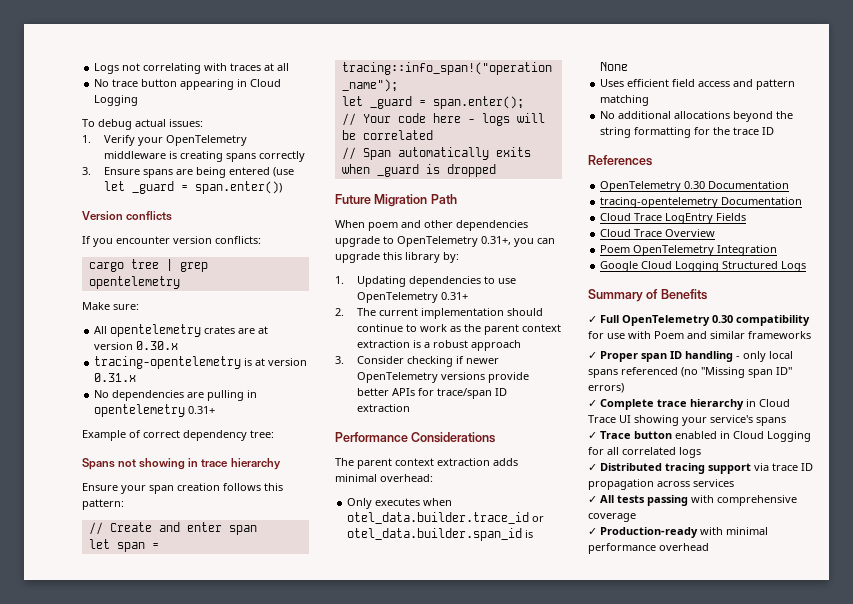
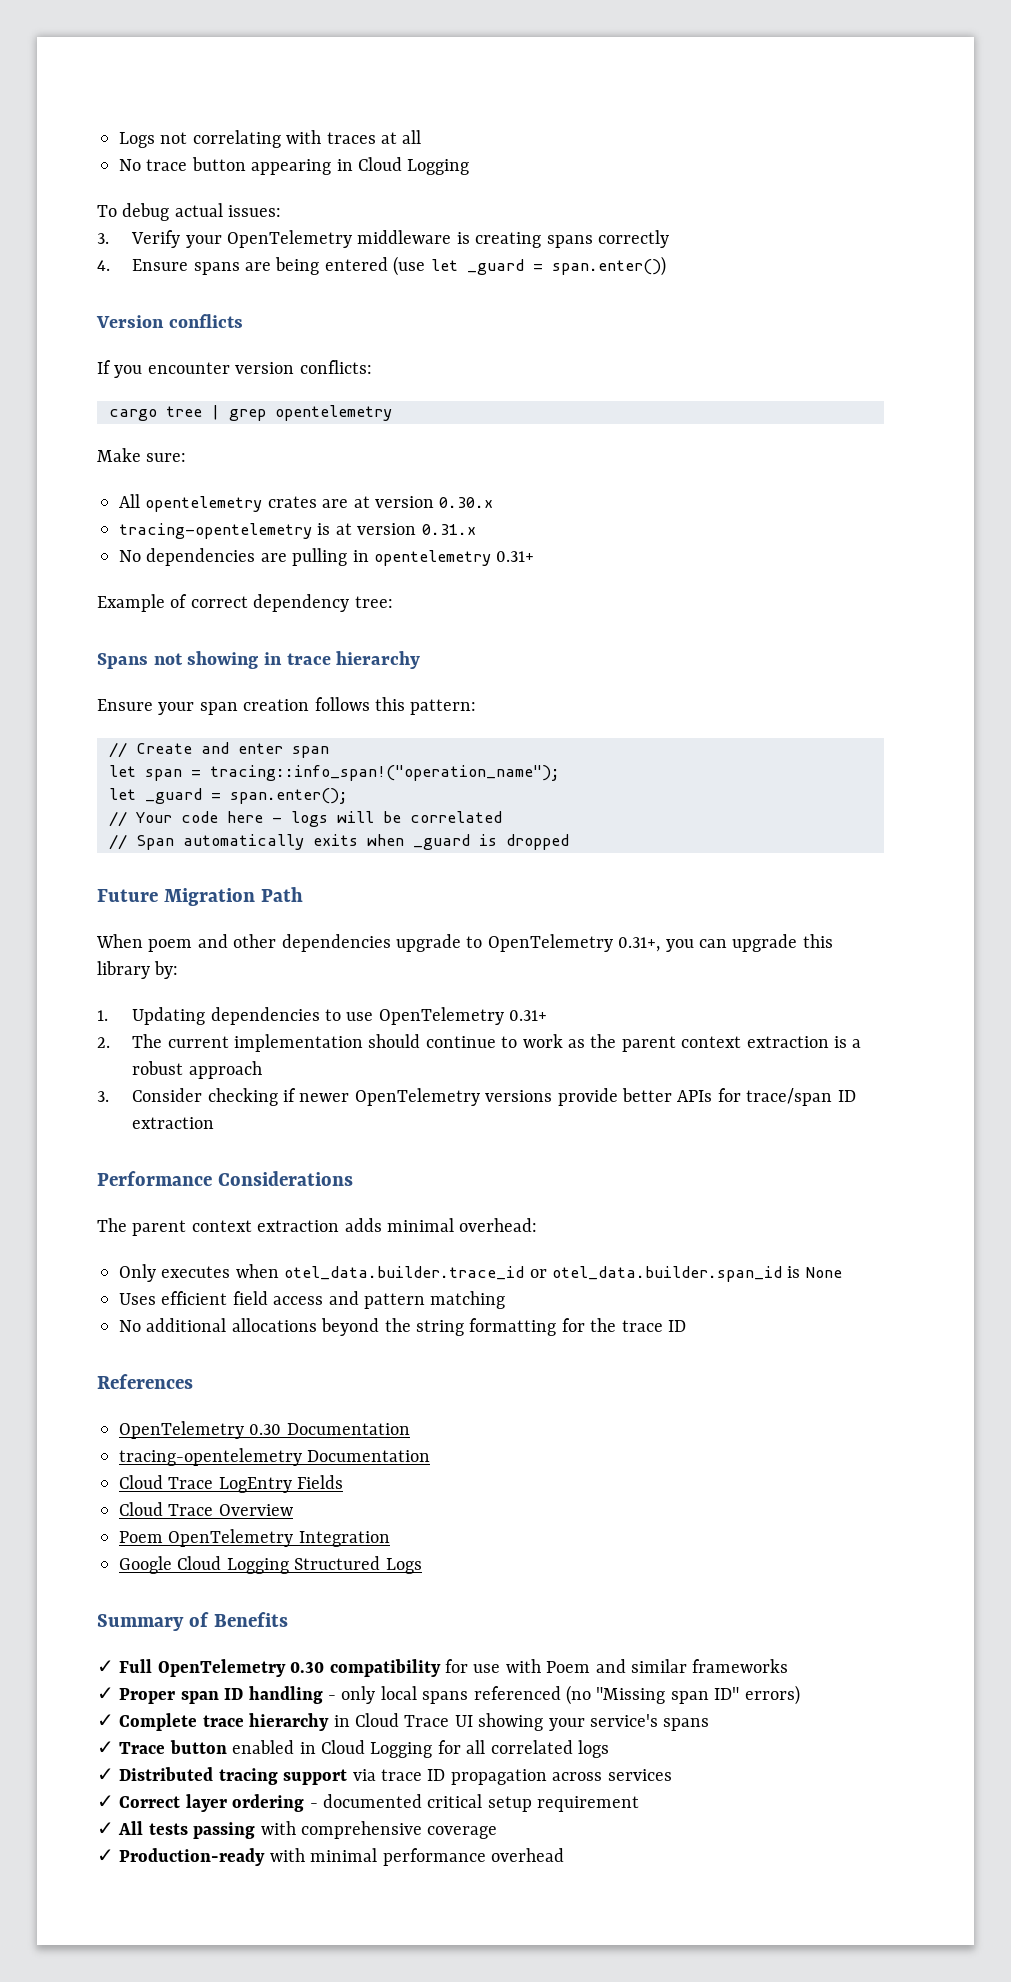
[82,135,91,143] 1. -> [97,233,109,244] 3.
[82,167,91,175] 3. -> [97,260,110,271] 4.
(734, 483) none -> [97,1794,640,1812] // ✓ Correct layer ordering - documented critical setup requirement

